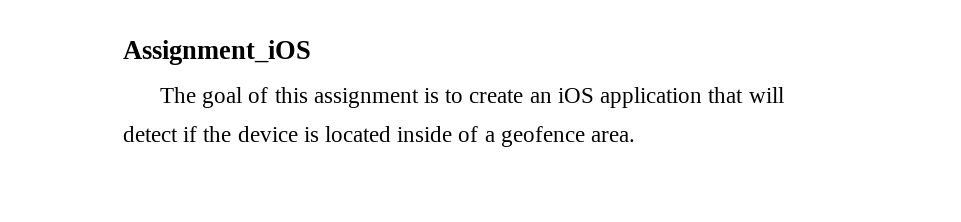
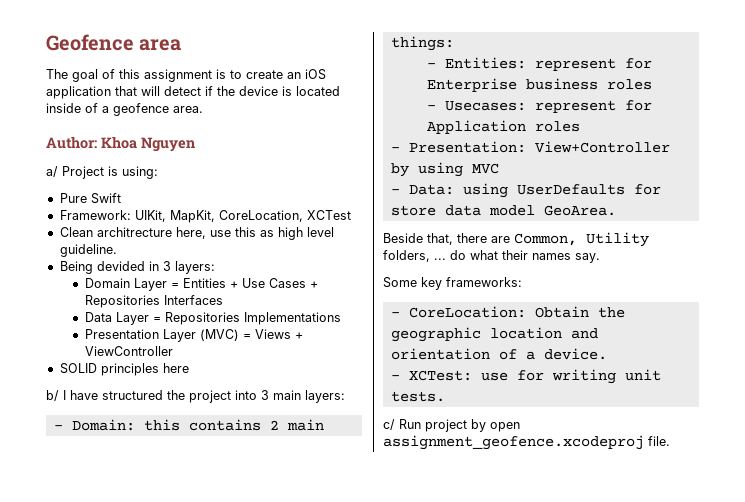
[123,40,311,65] Assignment_iOS -> [46,34,182,51] Geofence area
(636, 136) none -> [46,136,195,152] [46,166,158,179] [59,193,121,204] [59,210,351,223] [59,227,334,240] [59,244,117,257] [59,261,215,274] [84,278,318,291] [84,295,223,308] [84,312,341,325] [84,329,303,342] [84,346,173,356] [59,363,189,376] [46,390,345,403] [53,419,324,431] [390,36,454,51] [426,57,652,71] [426,78,652,92] [426,100,652,113] [426,120,580,134] [390,141,670,153] [390,162,499,177] [390,183,661,198] [390,205,616,216] [383,232,649,247] [383,250,600,263] [383,277,522,290] [390,306,625,318] [390,327,598,342] [390,348,607,360] [390,369,661,384] [390,391,445,402] [383,419,520,432] [383,435,670,450] // Author: Khoa Nguyen // a/ Project is using: // Pure Swift // Framework: UIKit, MapKit, CoreLocation, XCTest // Clean architrecture here, use this as high level guideline. // Being devided in 3 layers: // Domain Layer = Entities + Use Cases + Repositories Interfaces // Data Layer = Repositories Implementations // Presentation Layer (MVC) = Views + ViewController // SOLID principles here // b/ I have structured the project into 3 main layers: // - Domain: this contains 2 main things: // - Entities: represent for Enterprise business roles // - Usecases: represent for Application roles // - Presentation: View+Controller by using MVC // - Data: using UserDefaults for store data model GeoArea. // Beside that, there are Common, Utility folders, ... do what their names say. // Some key frameworks: // - CoreLocation: Obtain the geographic location and orientation of a device. // - XCTest: use for writing unit tests. // c/ Run project by open assignment_geofence.xcodeproj file.

